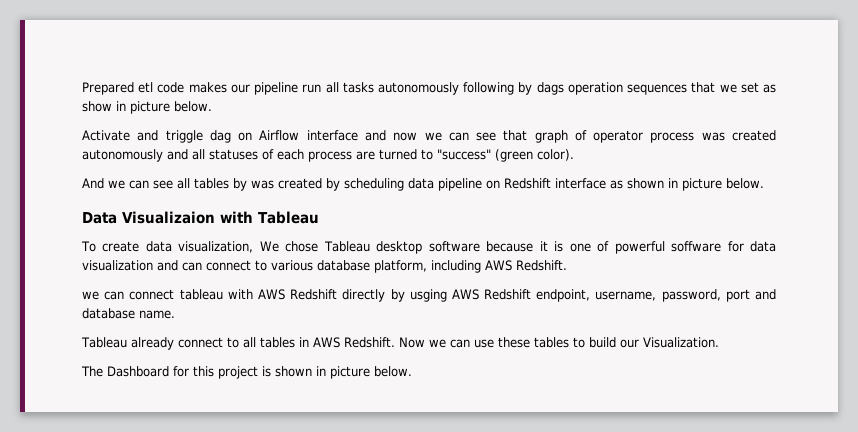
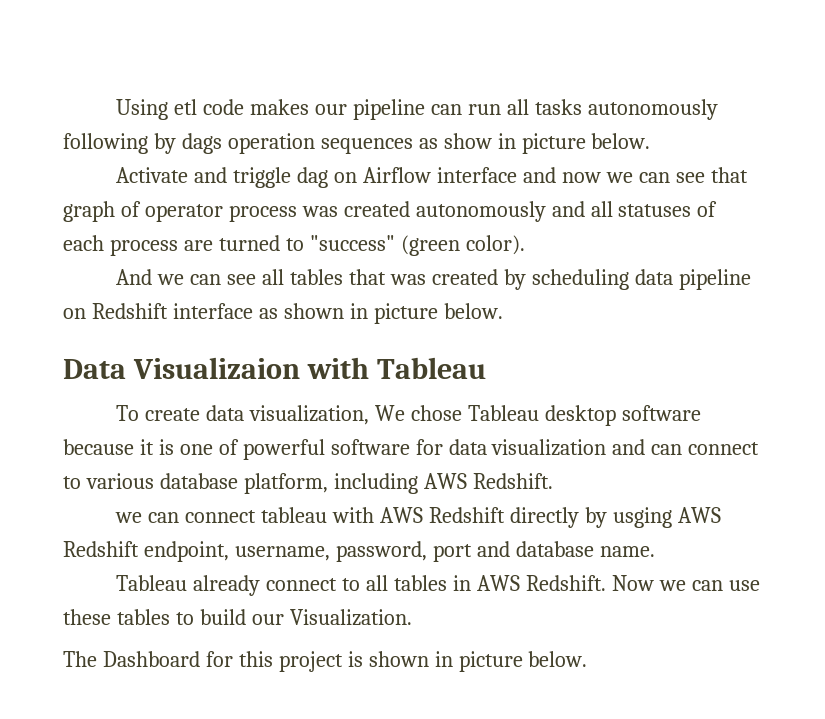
[82,82,134,95] Prepared -> [116,99,169,120] Using
(299, 88) none -> [430,104,462,115] can
[691,82,759,93] that we set -> (413, 146) none
[233,178,247,191] by -> [348,269,386,285] that
[671,241,722,252] soffware -> [330,439,410,455] software

